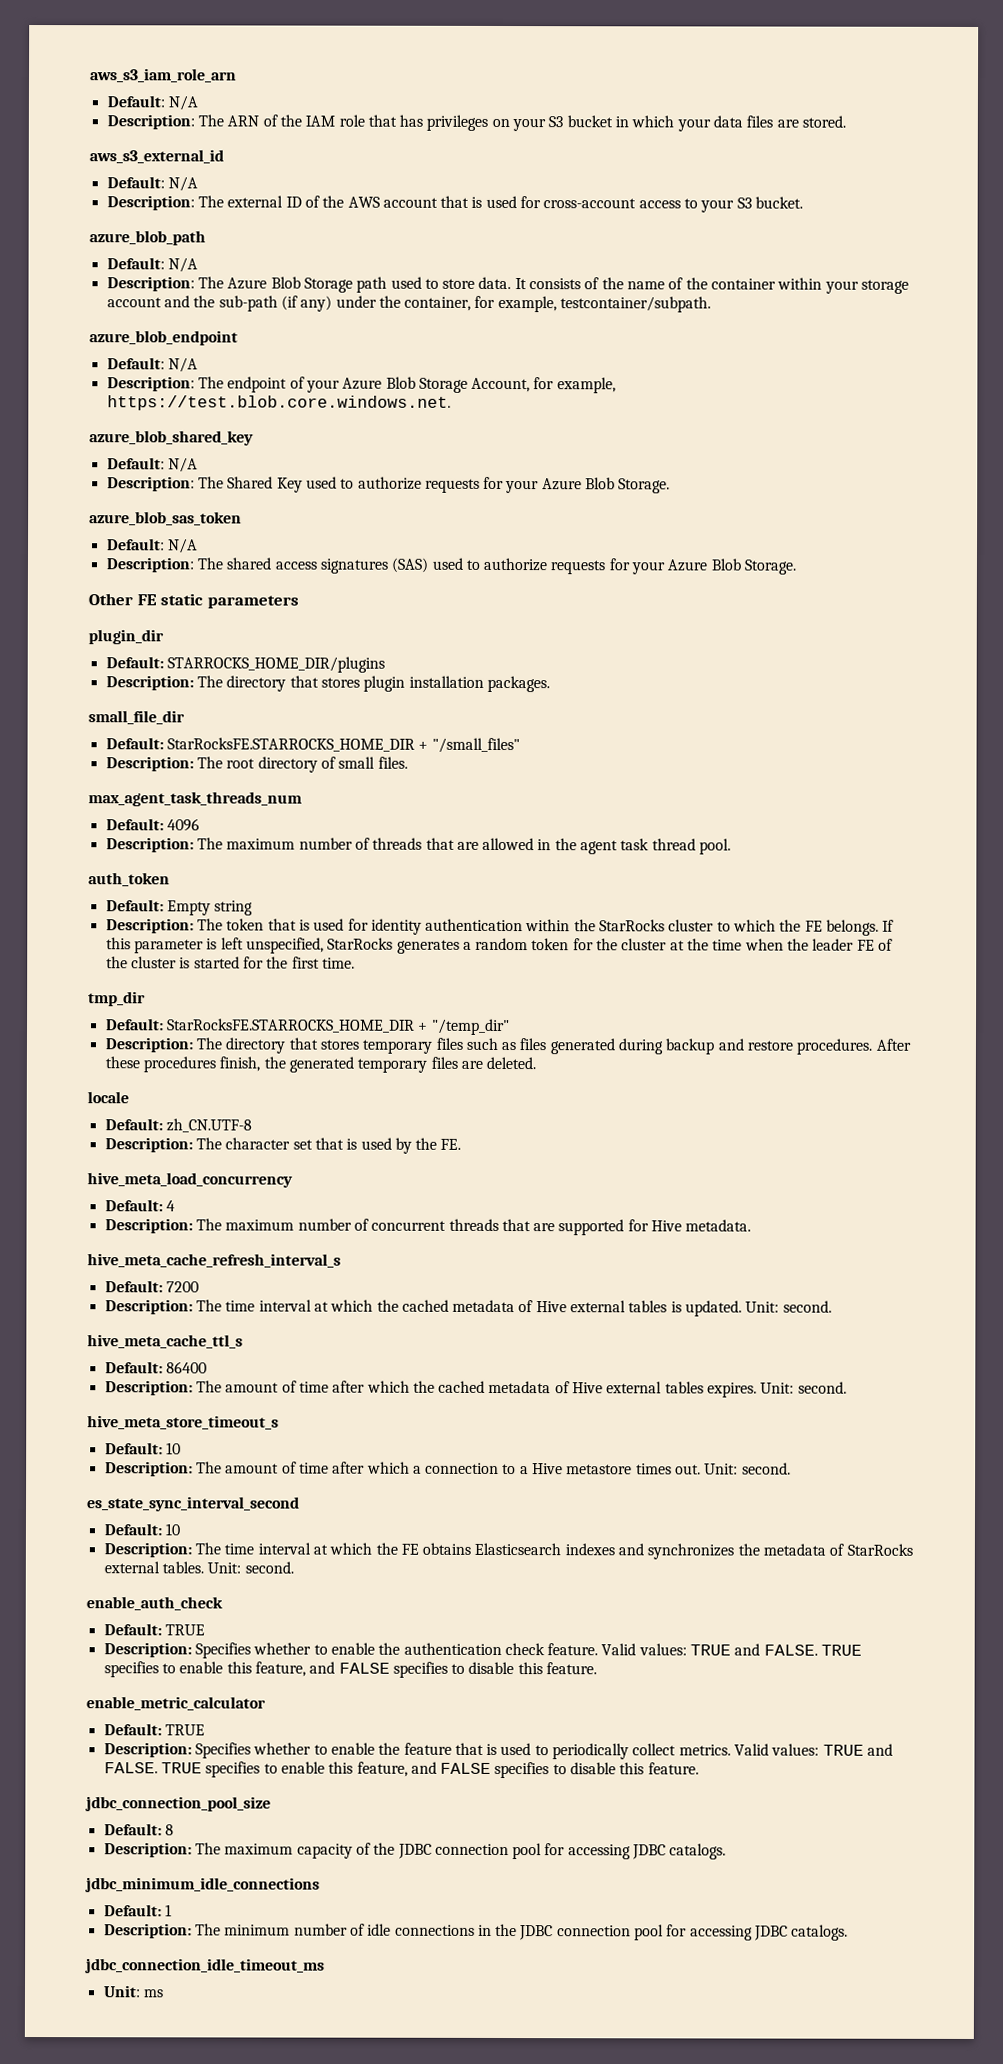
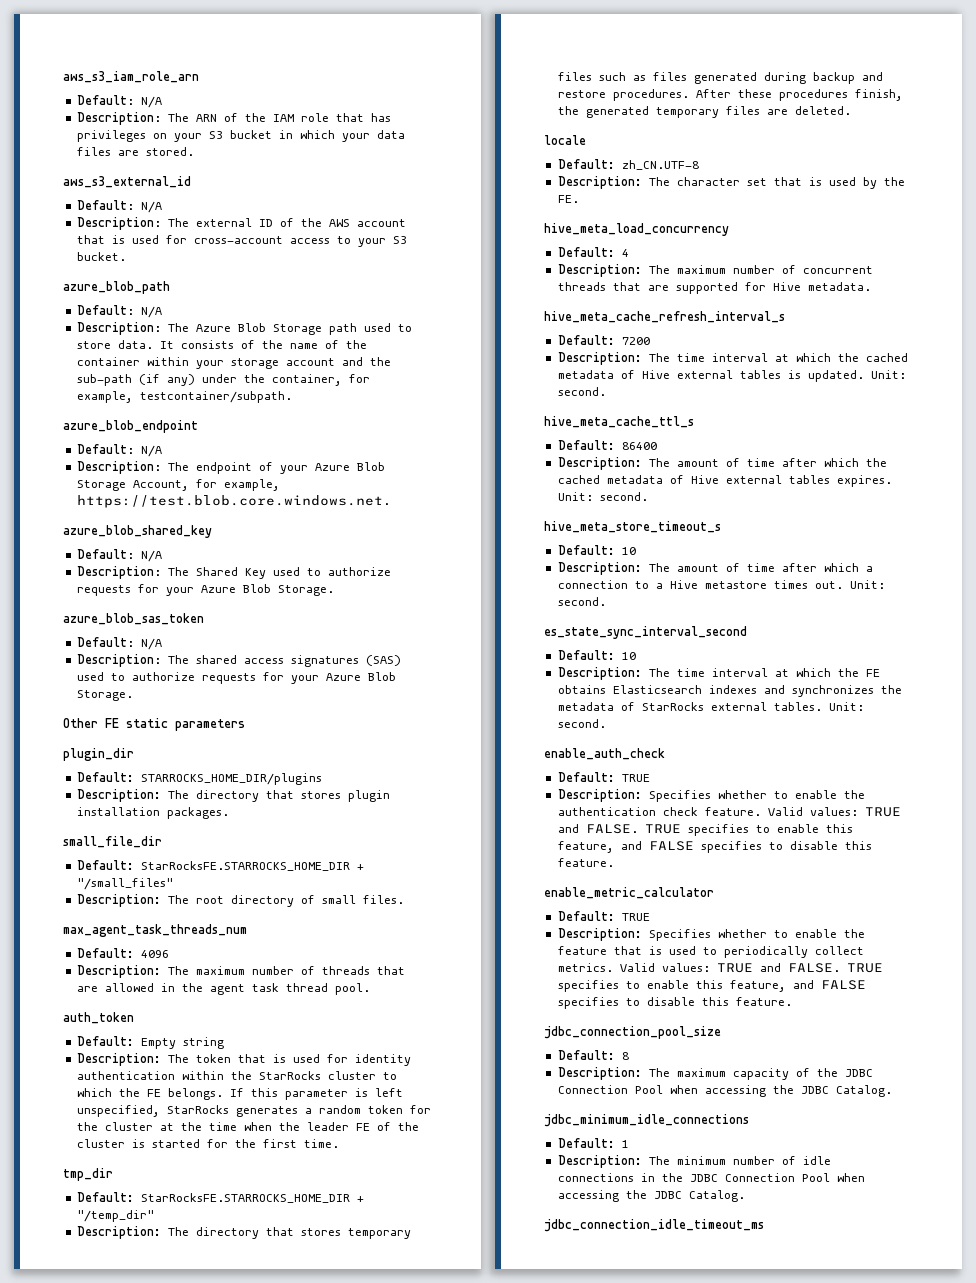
[434,1843,727,1860] connection pool for accessing JDBC catalogs. -> [557,1085,892,1097] Connection Pool when accessing the JDBC Catalog.
[556,1924,849,1941] connection pool for accessing JDBC catalogs. -> [724,1173,865,1182] [557,1190,745,1202] Connection Pool when accessing the JDBC Catalog.
[102,1985,163,1998] // Unit: ms -> (764, 1225) none

